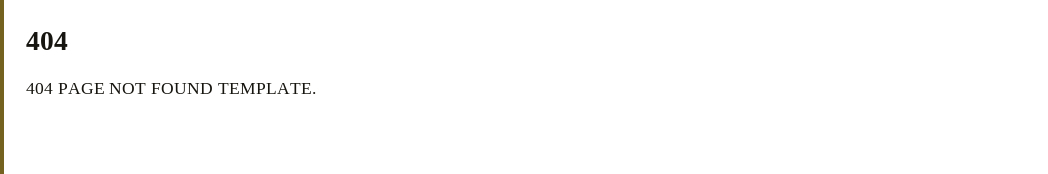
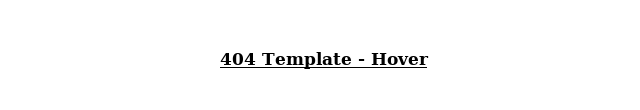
[26,32,68,50] [26,83,316,94] 404 // 404 PAGE NOT FOUND TEMPLATE. -> [219,52,429,69] 404 Template - Hover

